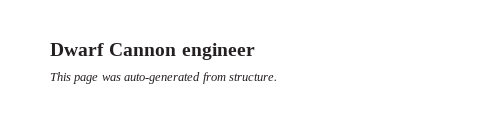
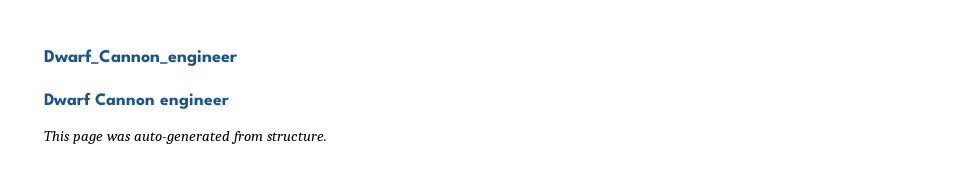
(50, 49) none -> [44,49,238,66] Dwarf_Cannon_engineer //

